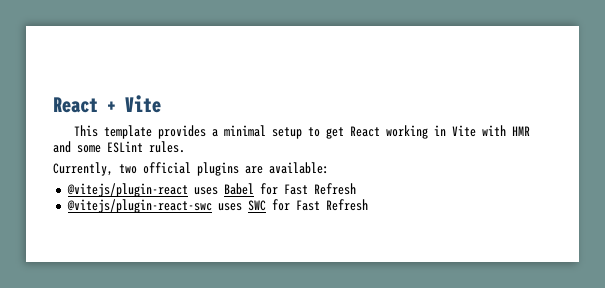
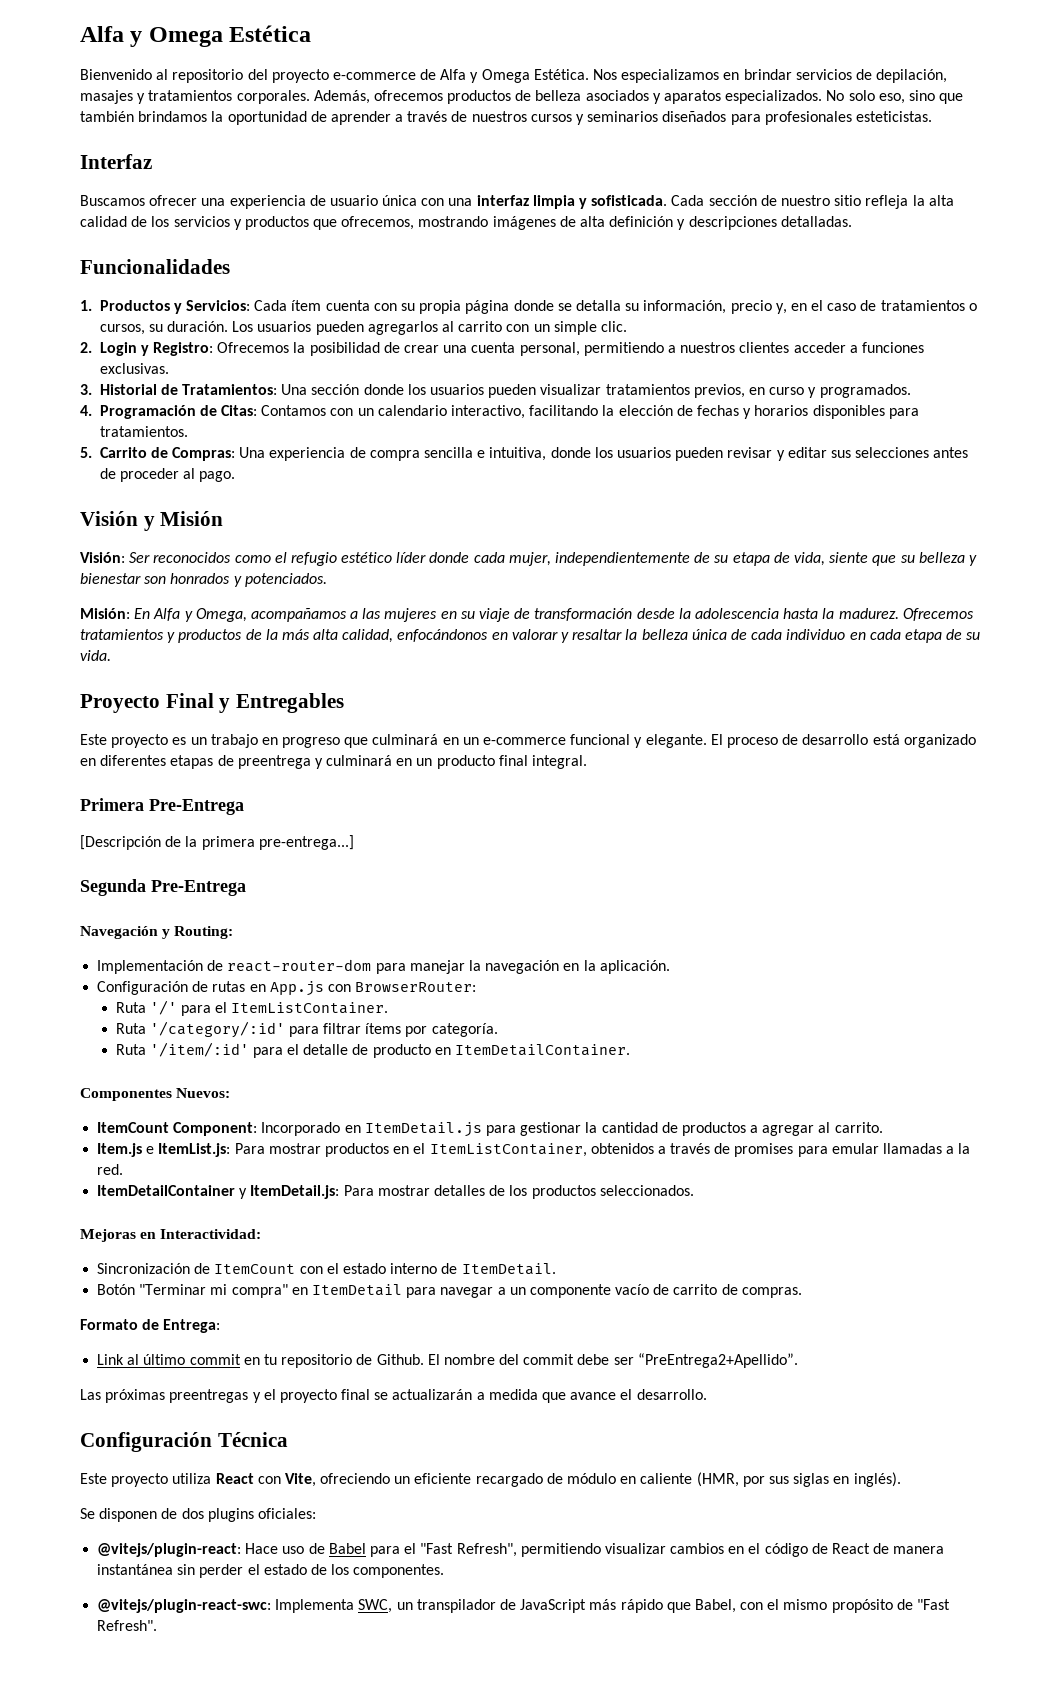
[53,95,161,113] [74,125,531,139] [53,141,185,153] [53,162,329,176] [66,183,356,197] [66,199,368,213] React + Vite // This template provides a minimal setup to get React working in Vite with HMR and some ESLint rules. // Currently, two official plugins are available: // @vitejs/plugin-react uses Babel for Fast Refresh // @vitejs/plugin-react-swc uses SWC for Fast Refresh -> [80,25,312,47] [80,69,948,83] [80,90,964,104] [80,111,932,125] [80,154,152,169] [80,195,954,209] [80,216,852,230] [80,259,230,274] [80,300,977,314] [99,321,627,335] [80,342,924,356] [99,363,169,374] [80,384,911,398] [80,405,919,419] [99,426,188,437] [80,447,969,461] [99,468,236,482] [80,511,224,531] [80,552,977,566] [80,573,327,587] [80,608,974,622] [80,629,981,643] [80,650,111,661] [80,693,345,713] [80,734,976,748] [80,755,588,769] [80,798,244,815] [80,835,354,850] [80,879,246,896] [80,926,234,939] [97,959,670,974] [97,981,477,996] [115,1000,389,1016] [115,1021,498,1038] [115,1042,631,1058] [80,1088,231,1101] [97,1122,883,1137] [97,1143,971,1157] [97,1164,124,1175] [97,1185,694,1199] [80,1229,262,1242] [97,1263,556,1275] [97,1284,802,1298] [80,1319,221,1333] [97,1353,798,1368] [80,1389,707,1403] [80,1432,288,1452] [80,1472,901,1487] [80,1508,316,1522] [97,1543,945,1557] [97,1564,445,1578] [97,1599,951,1613] [97,1620,158,1631] Alfa y Omega Estética // Bienvenido al repositorio del proyecto e-commerce de Alfa y Omega Estética. Nos especializamos en brindar servicios de depilación, masajes y tratamientos corporales. Además, ofrecemos productos de belleza asociados y aparatos especializados. No solo eso, sino que también brindamos la oportunidad de aprender a través de nuestros cursos y seminarios diseñados para profesionales esteticistas. // Interfaz // Buscamos ofrecer una experiencia de usuario única con una interfaz limpia y sofisticada. Cada sección de nuestro sitio refleja la alta calidad de los servicios y productos que ofrecemos, mostrando imágenes de alta definición y descripciones detalladas. // Funcionalidades // 1. Productos y Servicios: Cada ítem cuenta con su propia página donde se detalla su información, precio y, en el caso de tratamientos o cursos, su duración. Los usuarios pueden agregarlos al carrito con un simple clic. // 2. Login y Registro: Ofrecemos la posibilidad de crear una cuenta personal, permitiendo a nuestros clientes acceder a funciones exclusivas. // 3. Historial de Tratamientos: Una sección donde los usuarios pueden visualizar tratamientos previos, en curso y programados. // 4. Programación de Citas: Contamos con un calendario interactivo, facilitando la elección de fechas y horarios disponibles para tratamientos. // 5. Carrito de Compras: Una experiencia de compra sencilla e intuitiva, donde los usuarios pueden revisar y editar sus selecciones antes de proceder al pago. // Visión y Misión // Visión: Ser reconocidos como el refugio estético líder donde cada mujer, independientemente de su etapa de vida, siente que su belleza y bienestar son honrados y potenciados. // Misión: En Alfa y Omega, acompañamos a las mujeres en su viaje de transformación desde la adolescencia hasta la madurez. Ofrecemos tratamientos y productos de la más alta calidad, enfocándonos en valorar y resaltar la belleza única de cada individuo en cada etapa de su vida. // Proyecto Final y Entregables // Este proyecto es un trabajo en progreso que culminará en un e-commerce funcional y elegante. El proceso de desarrollo está organizado en diferentes etapas de preentrega y culminará en un producto final integral. // Primera Pre-Entrega // [Descripción de la primera pre-entrega...] // Segunda Pre-Entrega // Navegación y Routing: // Implementación de react-router-dom para manejar la navegación en la aplicación. // Configuración de rutas en App.js con BrowserRouter: // Ruta '/' para el ItemListContainer. // Ruta '/category/:id' para filtrar ítems por categoría. // Ruta '/item/:id' para el detalle de producto en ItemDetailContainer. // Componentes Nuevos: // ItemCount Component: Incorporado en ItemDetail.js para gestionar la cantidad de productos a agregar al carrito. // Item.js e ItemList.js: Para mostrar productos en el ItemListContainer, obtenidos a través de promises para emular llamadas a la red. // ItemDetailContainer y ItemDetail.js: Para mostrar detalles de los productos seleccionados. // Mejoras en Interactividad: // Sincronización de ItemCount con el estado interno de ItemDetail. // Botón "Terminar mi compra" en ItemDetail para navegar a un componente vacío de carrito de compras. // Formato de Entrega: // Link al último commit en tu repositorio de Github. El nombre del commit debe ser “PreEntrega2+Apellido”. // Las próximas preentregas y el proyecto final se actualizarán a medida que avance el desarrollo. // Configuración Técnica // Este proyecto utiliza React con Vite, ofreciendo un eficiente recargado de módulo en caliente (HMR, por sus siglas en inglés). // Se disponen de dos plugins oficiales: // @vitejs/plugin-react: Hace uso de Babel para el "Fast Refresh", permitiendo visualizar cambios en el código de React de manera instantánea sin perder el estado de los componentes. // @vitejs/plugin-react-swc: Implementa SWC, un transpilador de JavaScript más rápido que Babel, con el mismo propósito de "Fast Refresh".

